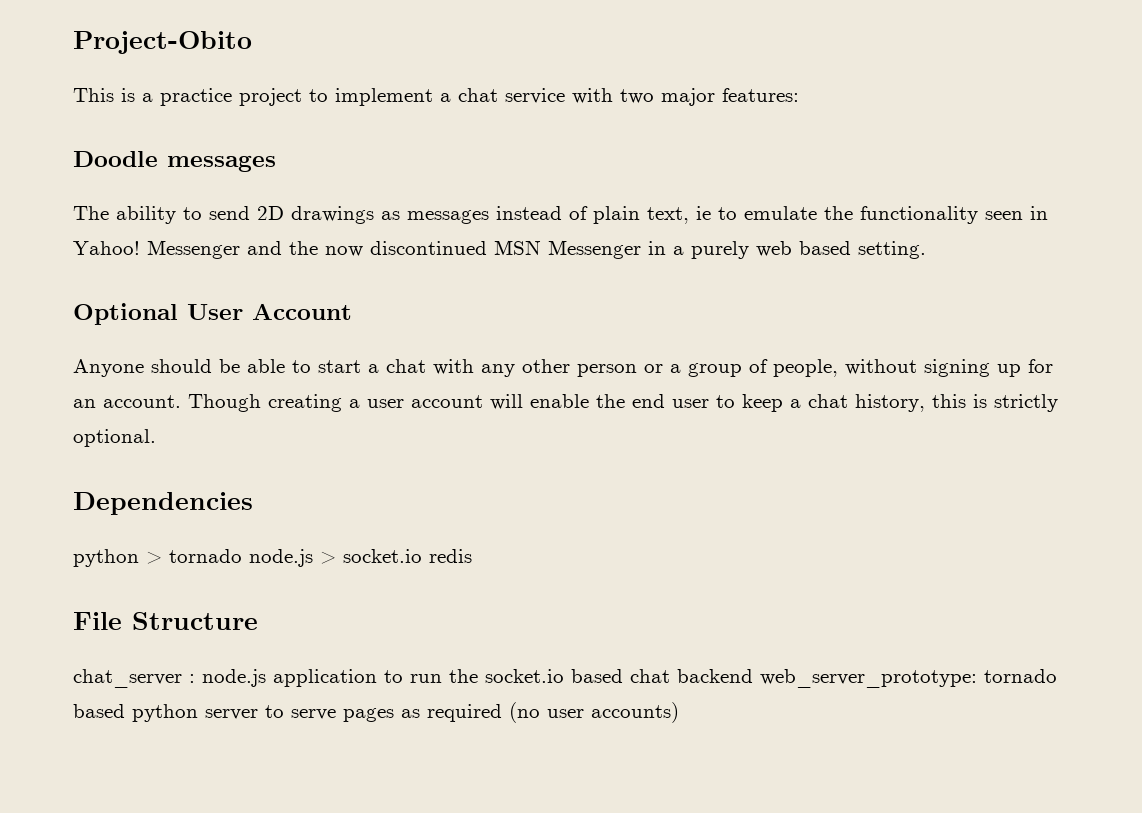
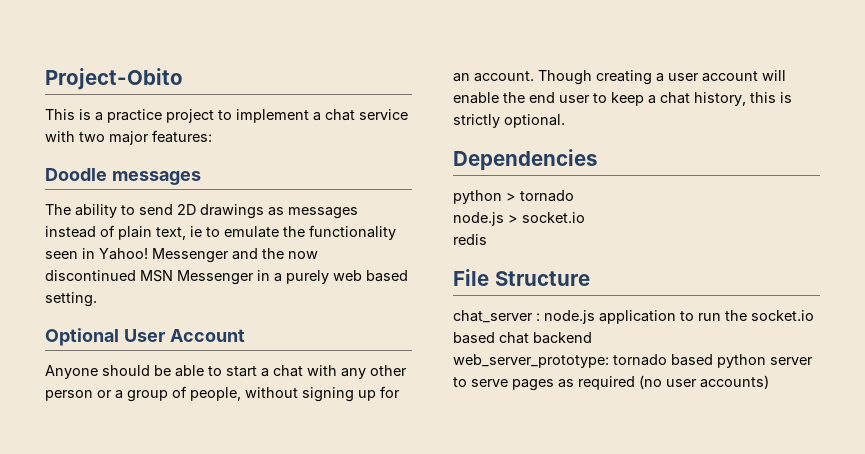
(242, 556) none -> (574, 196) //
(422, 556) none -> (585, 217) //
(753, 676) none -> (592, 338) //

